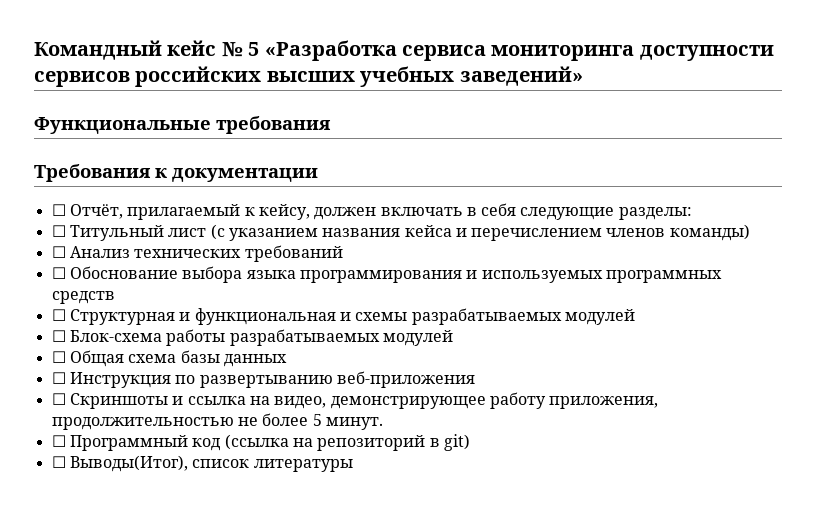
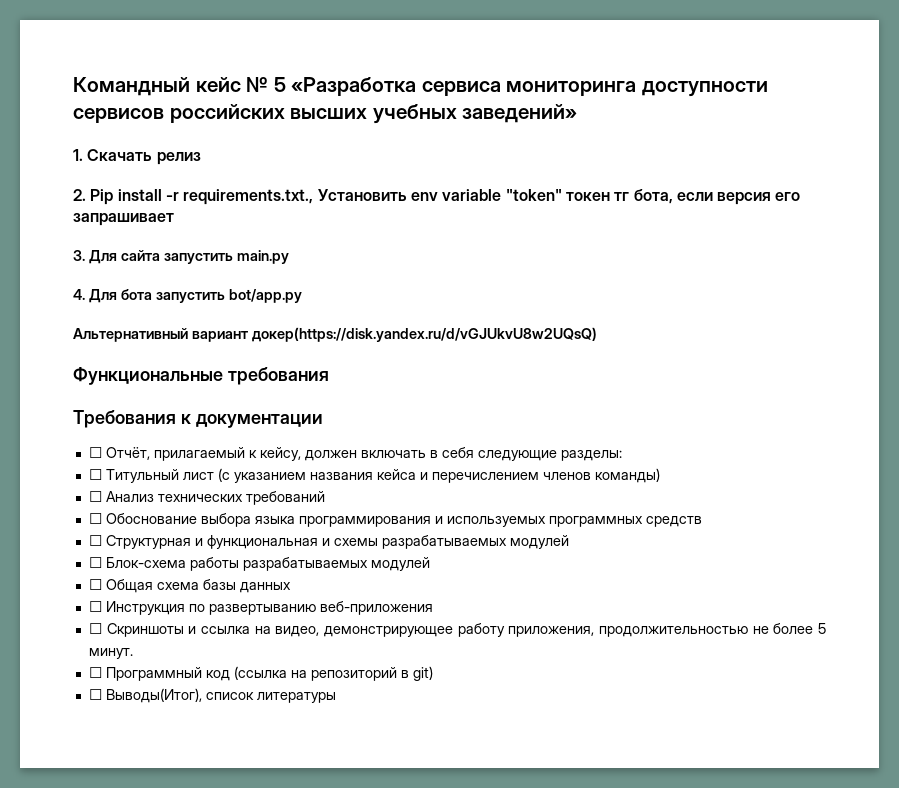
(583, 76) none -> [73,149,201,165] [73,189,801,205] [73,213,174,226] [73,250,289,264] [73,289,302,303] [73,327,597,342] // 1. Скачать релиз // 2. Pip install -r requirements.txt., Установить env variable "token" токен тг бота, если версия его запрашивает // 3. Для сайта запустить main.py // 4. Для бота запустить bot/app.py // Альтернативный вариант докер(https://disk.yandex.ru/d/vGJUkvU8w2UQsQ)

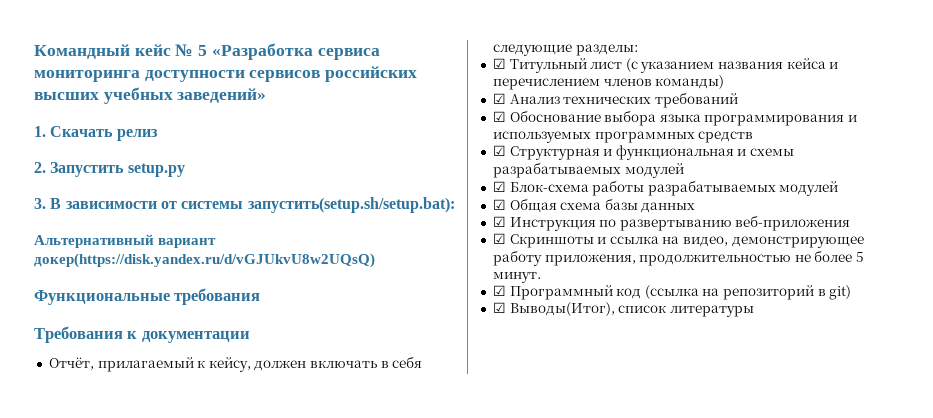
[90,189,801,205] [73,213,174,226] [73,250,289,264] [73,289,302,303] Pip install -r requirements.txt., Установить env variable "token" токен тг бота, если версия его запрашивает // 3. Для сайта запустить main.py // 4. Для бота запустить bot/app.py -> [50,162,185,177] [34,197,455,213] Запустить setup.py // 3. В зависимости от системы запустить(setup.sh/setup.bat):
[88,447,102,458] ☐ -> (250, 337) none
[88,469,102,480] ☐ -> [492,58,506,69] ☑
[88,491,102,502] ☐ -> [492,93,506,104] ☑
[88,513,102,524] ☐ -> [492,111,506,122] ☑
[88,535,102,546] ☐ -> [492,145,506,156] ☑
[88,557,102,568] ☐ -> [492,181,506,192] ☑
[88,579,102,590] ☐ -> [492,199,506,210] ☑
[88,601,102,612] ☐ -> [492,216,506,227] ☑
[88,623,102,634] ☐ -> [492,233,506,244] ☑
[88,667,102,678] ☐ -> [492,285,506,296] ☑
[88,689,102,700] ☐ -> [492,302,506,313] ☑

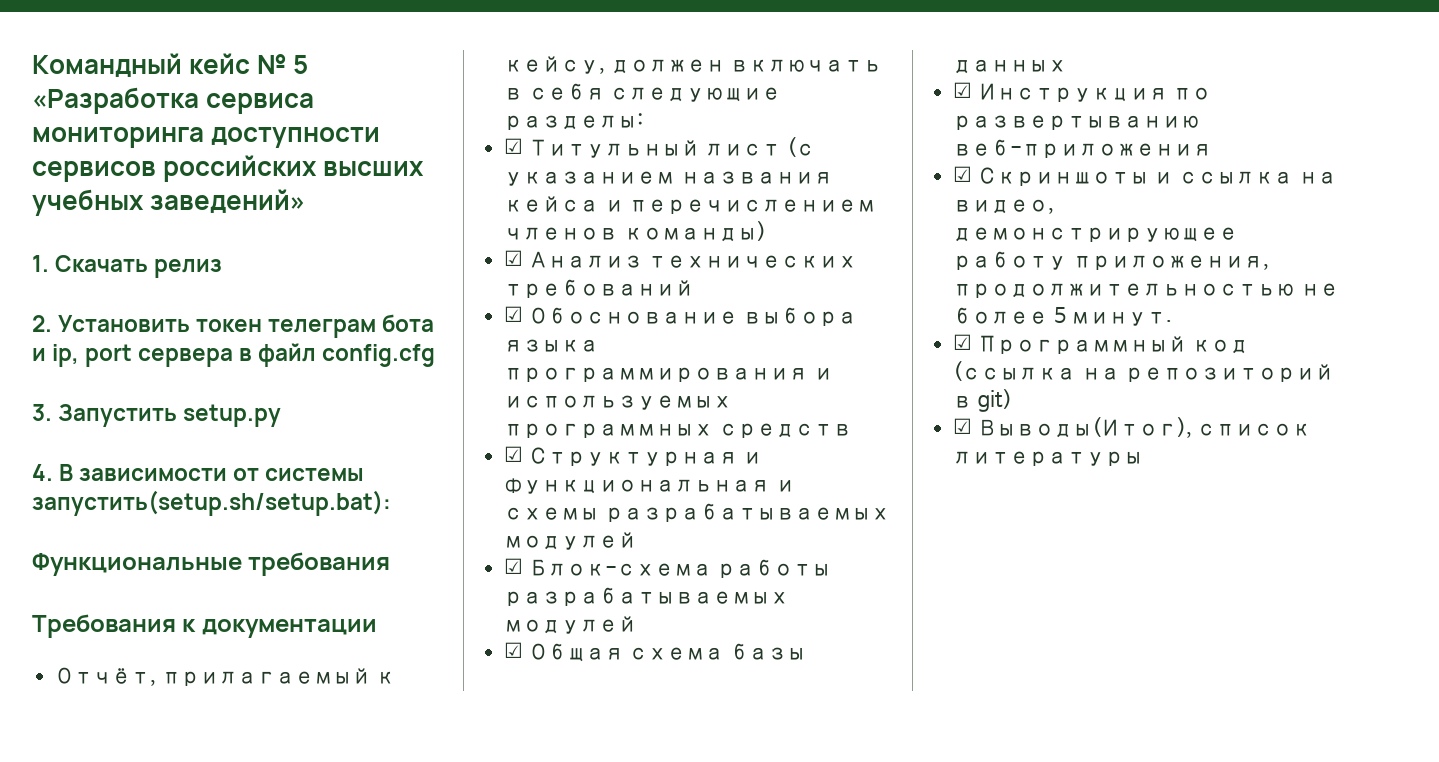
(46, 167) none -> [58,314,435,338] [32,343,436,367] [32,404,52,421] Установить токен телеграм бота и ip, port сервера в файл config.cfg // 3.
[34,198,46,209] 3. -> [32,464,53,481] 4.
[34,234,217,248] [34,253,375,268] // Альтернативный вариант докер(https://disk.yandex.ru/d/vGJUkvU8w2UQsQ) -> (391, 503) none

